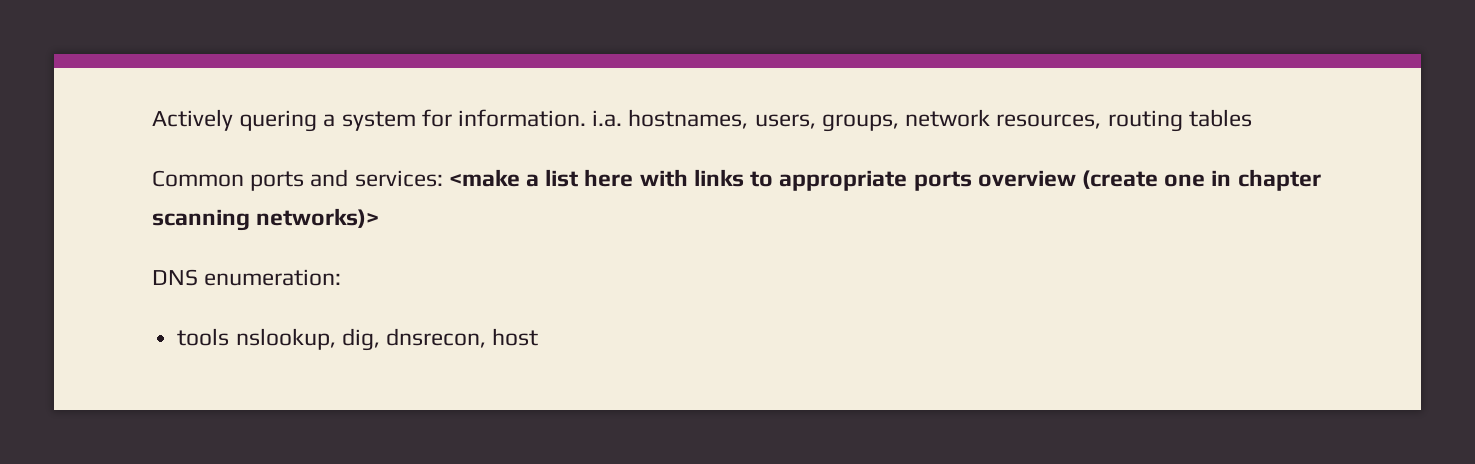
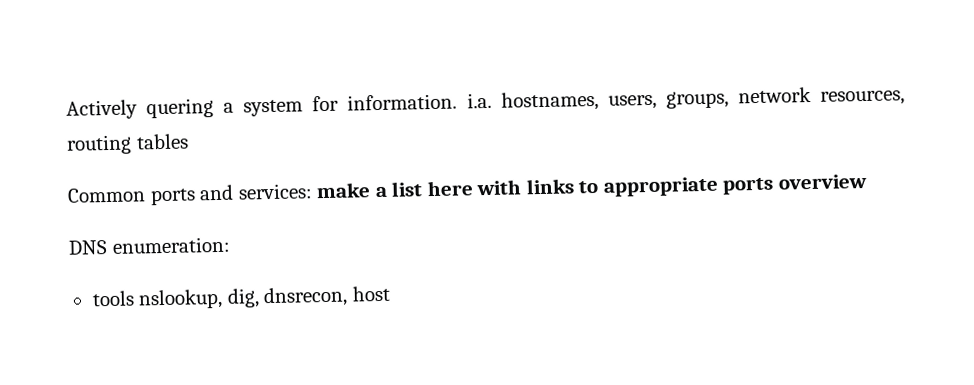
[448,169,520,187] <make -> [316,182,372,199] make
[1081,169,1321,191] [152,208,380,231] (create one in chapter scanning networks)> -> (867, 181) none

